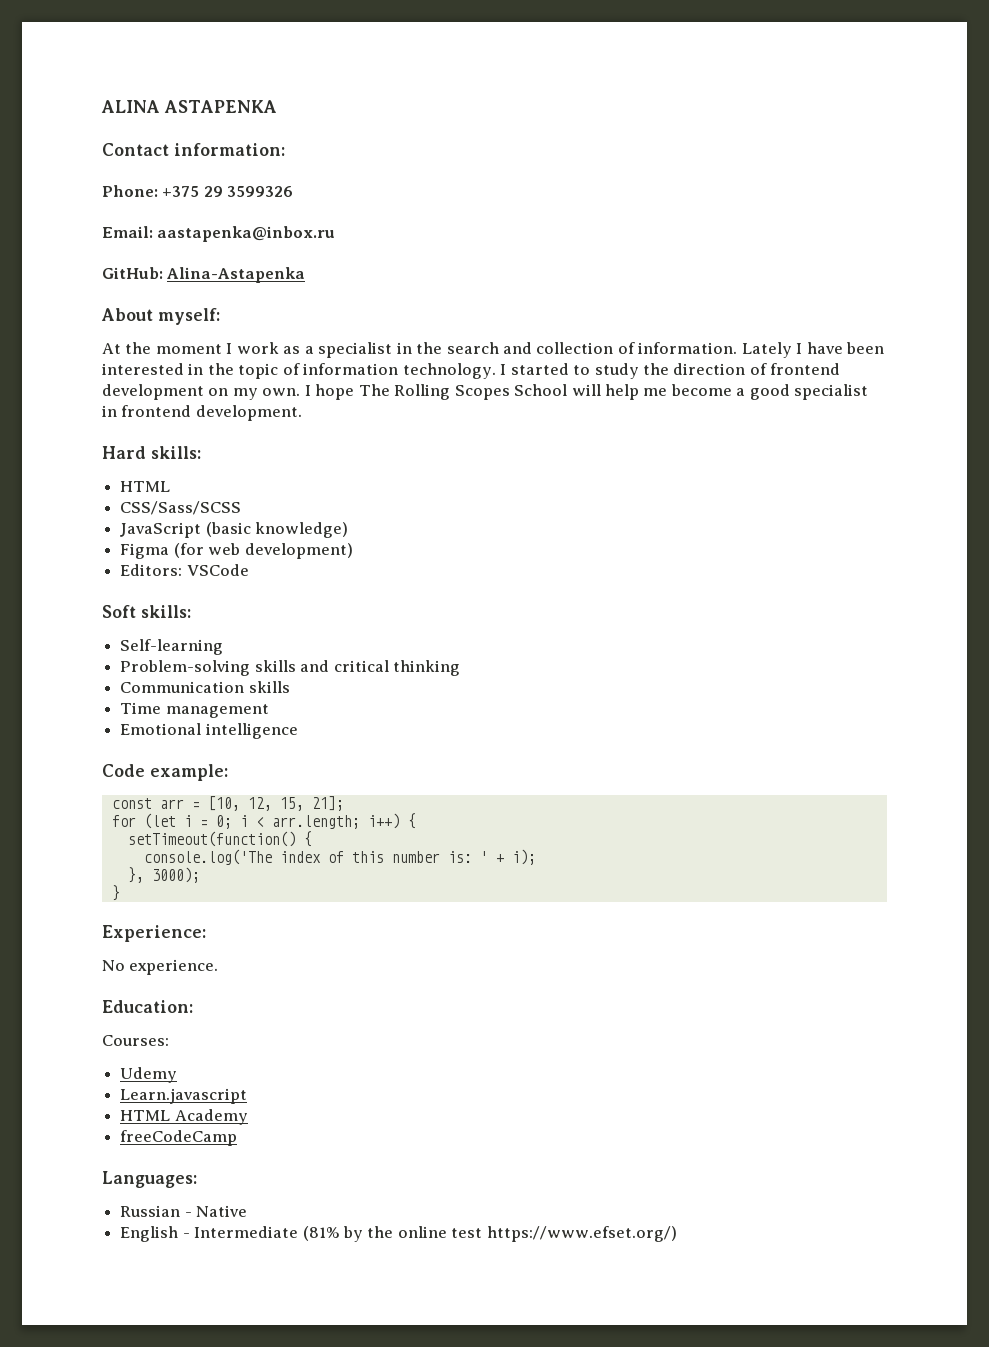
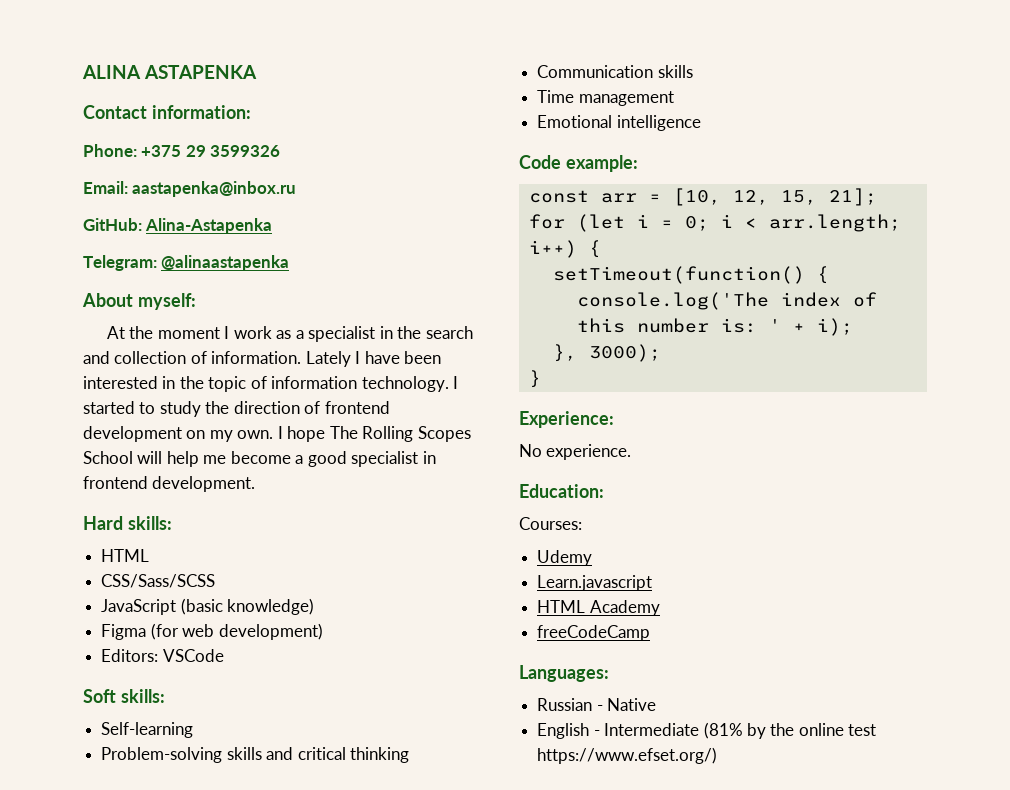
(306, 275) none -> [83,255,290,271] // Telegram: @alinaastapenka

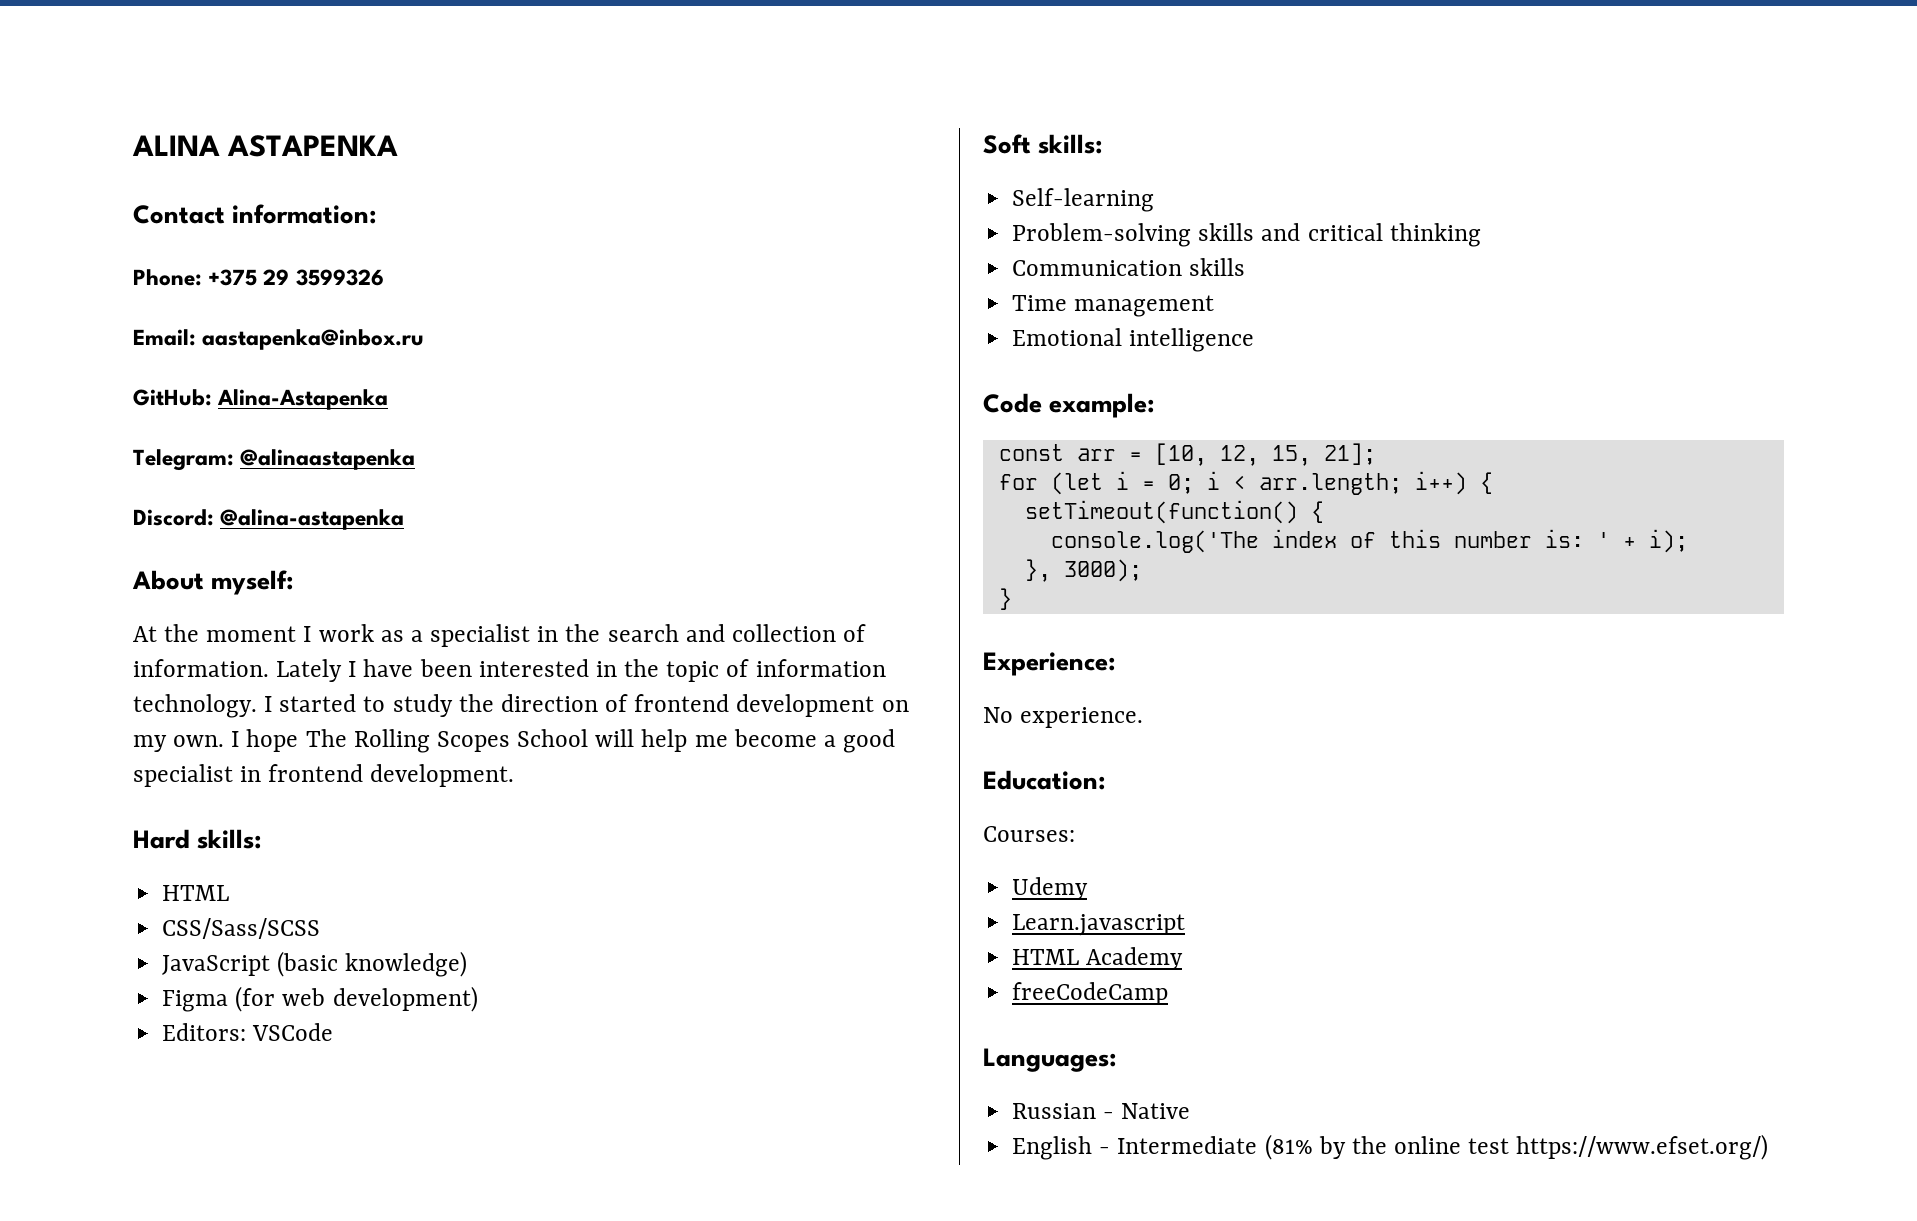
(290, 263) none -> [133,509,405,530] // Discord: @alina-astapenka

